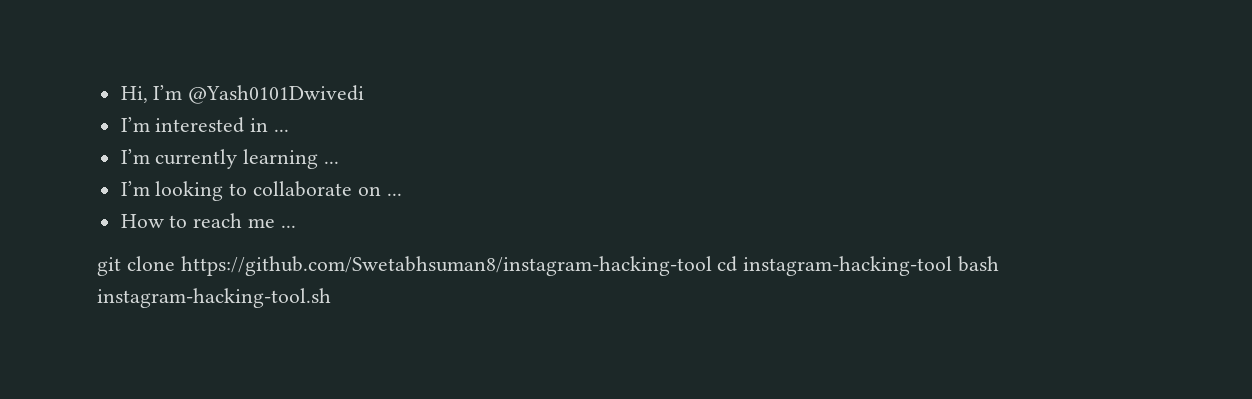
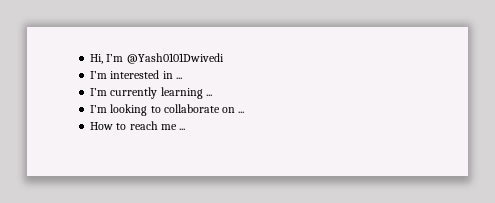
[97,256,1000,276] [97,288,331,308] // git clone https://github.com/Swetabhsuman8/instagram-hacking-tool cd instagram-hacking-tool bash instagram-hacking-tool.sh -> (186, 129) none

